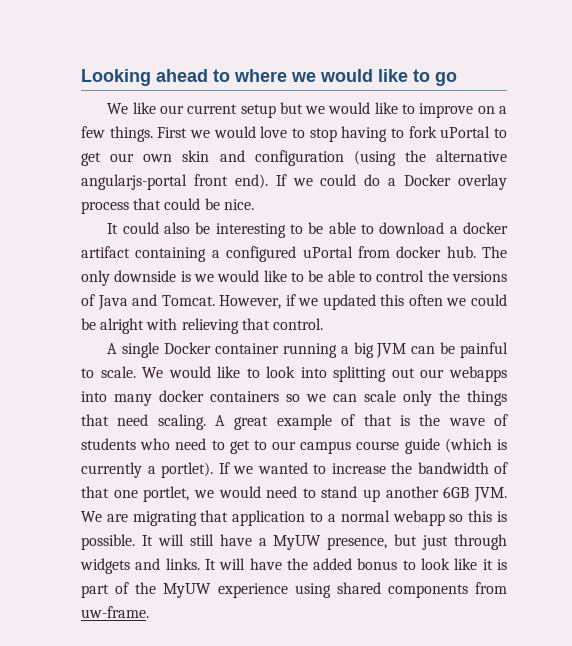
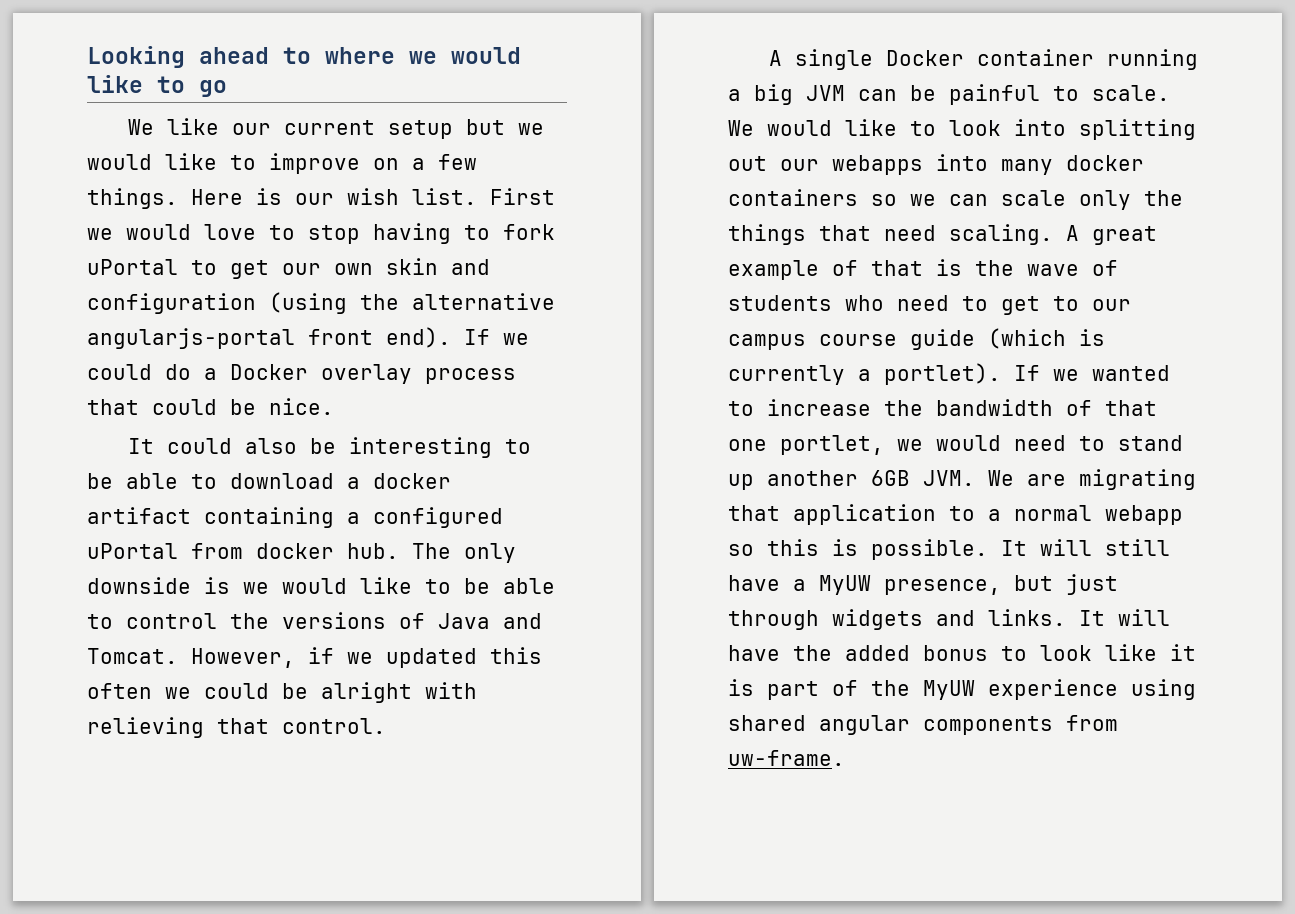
(153, 134) none -> [191,188,477,205] Here is our wish list.
(381, 588) none -> [819,715,910,735] angular

